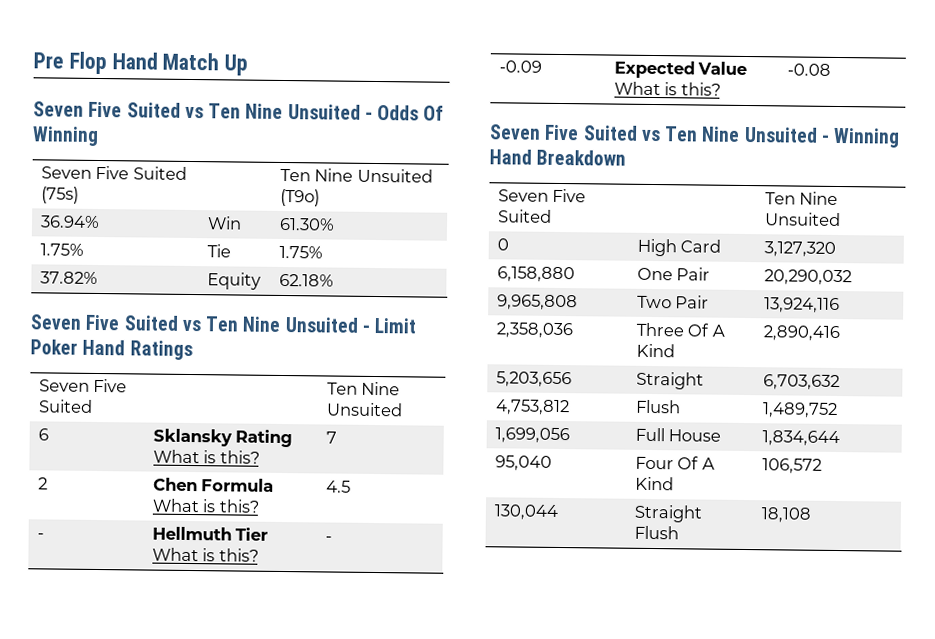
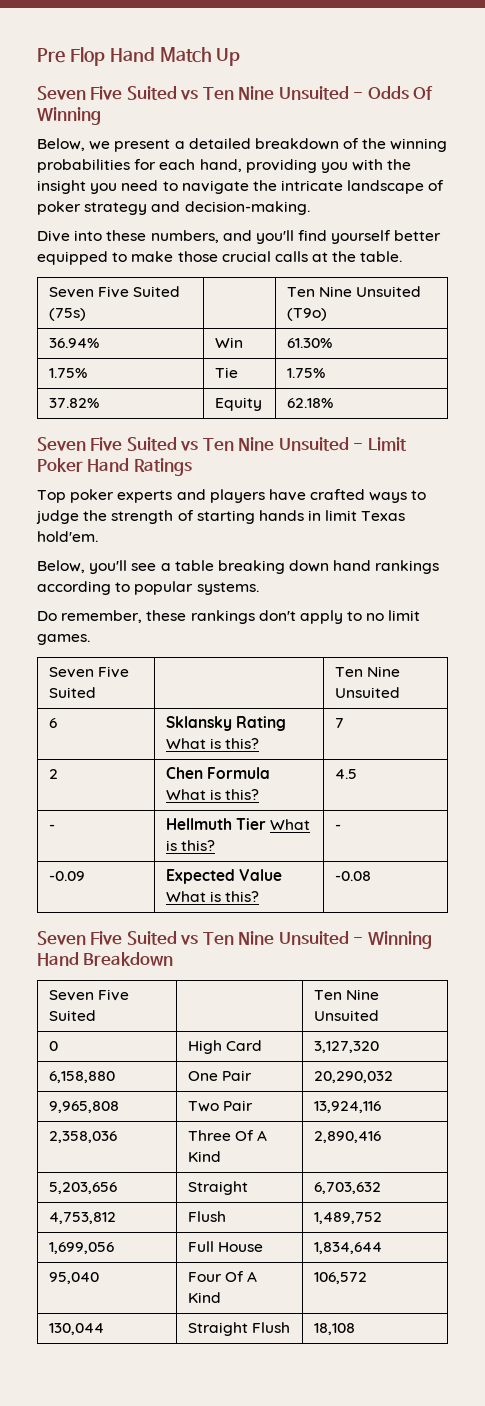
(99, 136) none -> [37,138,448,152] [37,159,412,173] [37,180,445,194] [37,201,310,215] [37,230,442,244] [37,251,403,265] // Below, we present a detailed breakdown of the winning probabilities for each hand, providing you with the insight you need to navigate the intricate landscape of poker strategy and decision-making. // Dive into these numbers, and you'll find yourself better equipped to make those crucial calls at the table.
(193, 350) none -> [37,489,427,503] [36,510,406,524] [37,531,98,542] [37,560,440,574] [37,581,259,595] [37,610,421,624] [37,634,90,645] // Top poker experts and players have crafted ways to judge the strength of starting hands in limit Texas hold'em. // Below, you'll see a table breaking down hand rankings according to popular systems. // Do remember, these rankings don't apply to no limit games.

